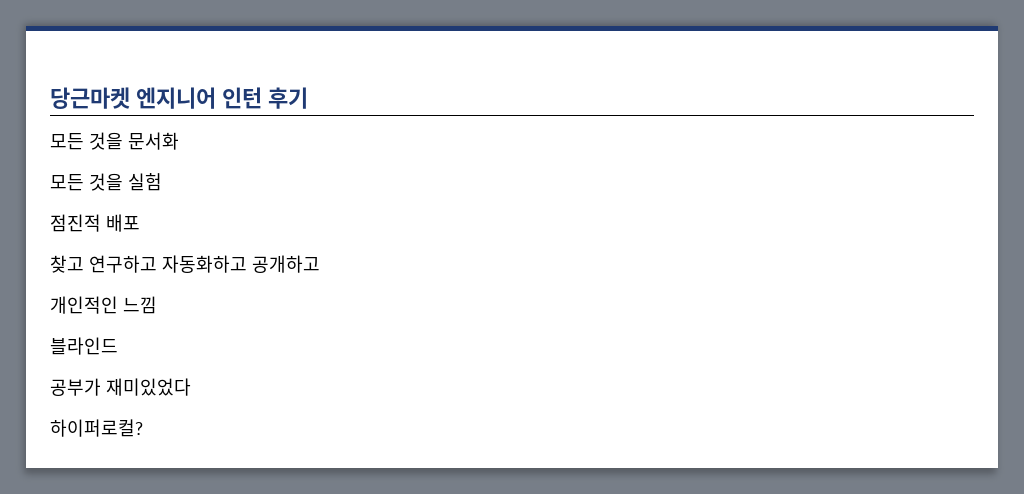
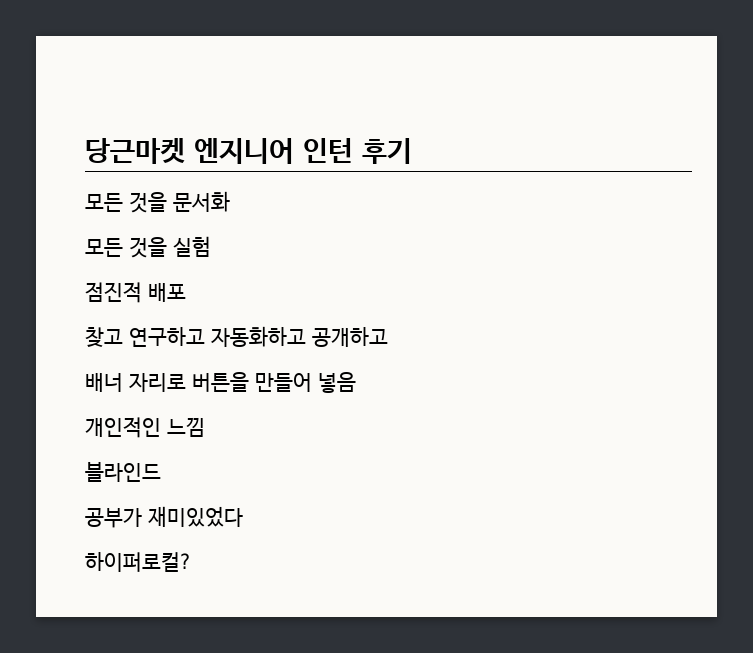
(320, 264) none -> [85,372,356,393] // 배너 자리로 버튼을 만들어 넣음

